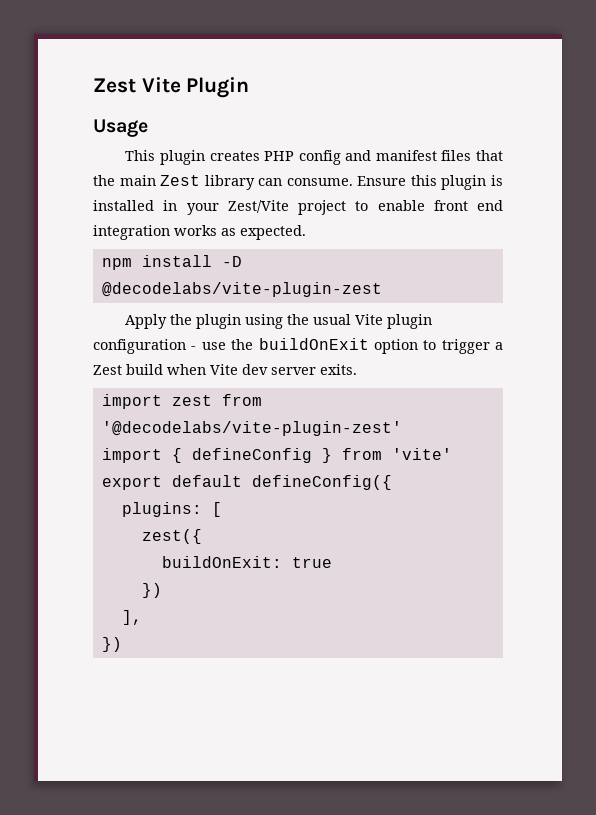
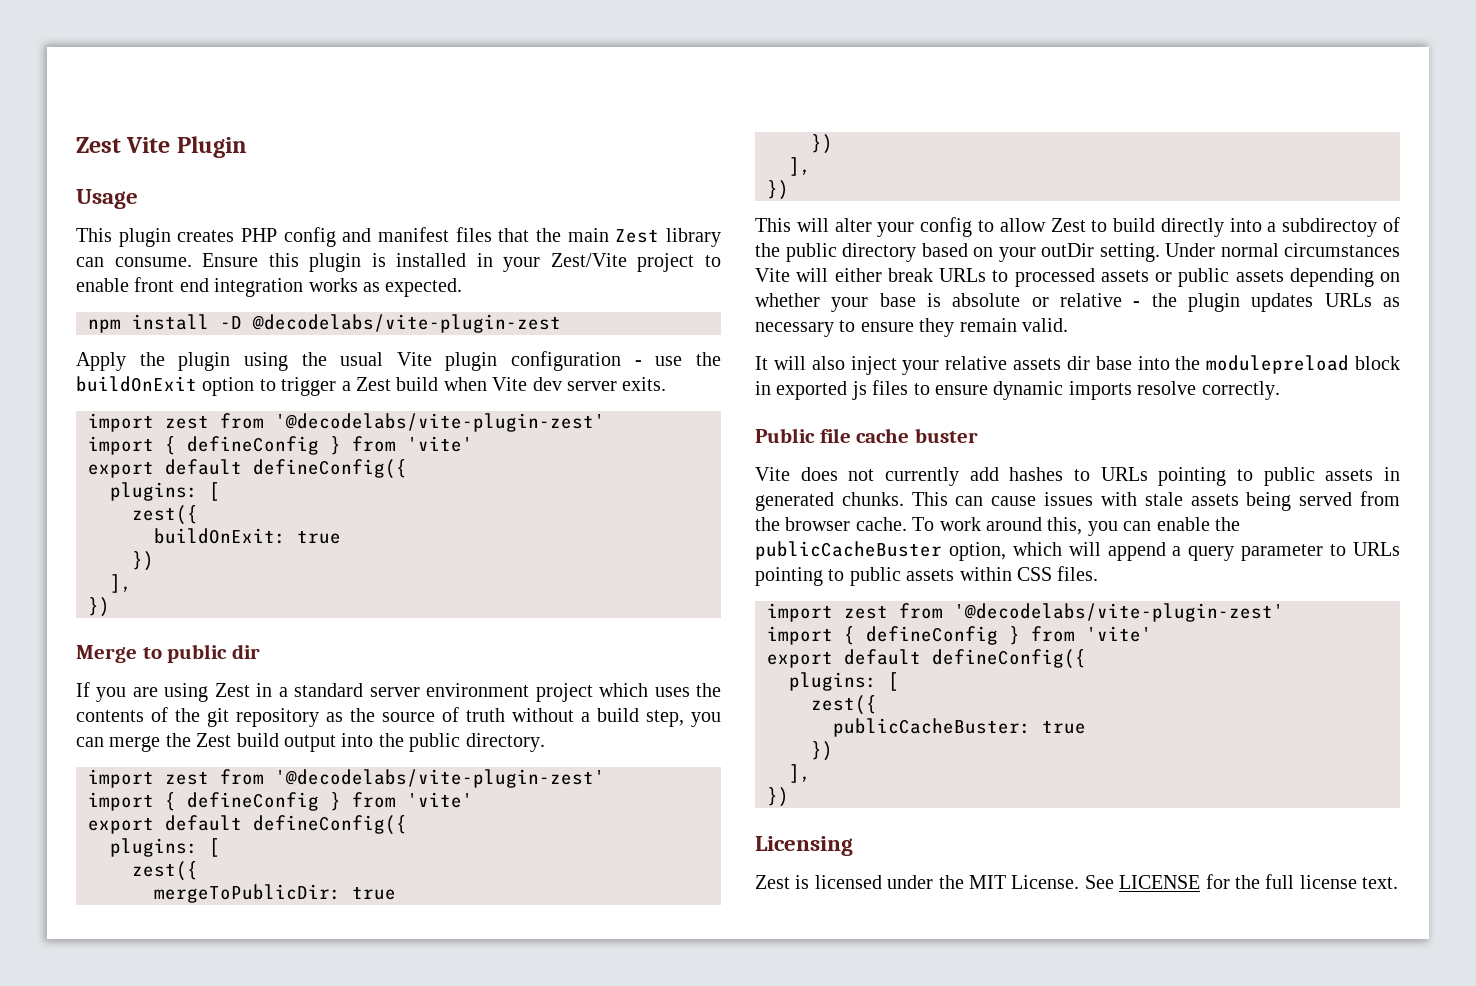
(122, 644) none -> [76,644,260,663] [76,682,721,702] [76,707,721,727] [76,733,545,752] [88,769,605,788] [88,792,473,811] [88,815,407,835] [110,838,220,857] [132,861,198,881] [154,884,396,903] [811,134,833,154] [789,157,811,176] [767,180,789,200] [755,217,1400,237] [755,243,1400,262] [755,268,1400,287] [755,293,1400,312] [755,318,1068,337] [755,355,1400,375] [755,380,1280,400] [755,428,978,443] [755,467,1400,486] [755,491,1400,511] [755,517,1240,536] [755,541,1401,561] [755,566,1099,586] [767,603,1284,622] [767,626,1152,645] [767,649,1086,669] [789,672,899,691] [811,695,877,715] [833,718,1086,737] [811,741,833,761] [789,764,811,783] [767,787,789,807] [755,836,853,856] [755,874,1399,889] // Merge to public dir // If you are using Zest in a standard server environment project which uses the contents of the git repository as the source of truth without a build step, you can merge the Zest build output into the public directory. // import zest from '@decodelabs/vite-plugin-zest' // import { defineConfig } from 'vite' // export default defineConfig({ // plugins: [ // zest({ // mergeToPublicDir: true // }) // ], // }) // This will alter your config to allow Zest to build directly into a subdirectoy of the public directory based on your outDir setting. Under normal circumstances Vite will either break URLs to processed assets or public assets depending on whether your base is absolute or relative - the plugin updates URLs as necessary to ensure they remain valid. // It will also inject your relative assets dir base into the modulepreload block in exported js files to ensure dynamic imports resolve correctly. // Public file cache buster // Vite does not currently add hashes to URLs pointing to public assets in generated chunks. This can cause issues with stale assets being served from the browser cache. To work around this, you can enable the publicCacheBuster option, which will append a query parameter to URLs pointing to public assets within CSS files. // import zest from '@decodelabs/vite-plugin-zest' // import { defineConfig } from 'vite' // export default defineConfig({ // plugins: [ // zest({ // publicCacheBuster: true // }) // ], // }) // Licensing // Zest is licensed under the MIT License. See LICENSE for the full license text.

